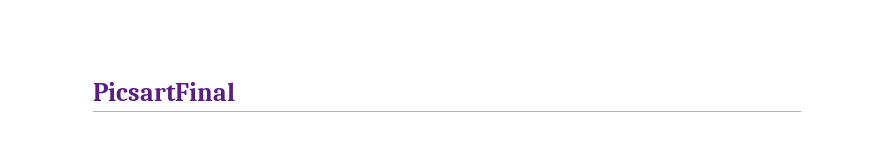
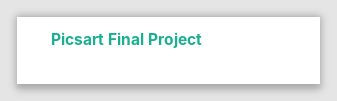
[93,82,235,101] PicsartFinal -> [51,32,203,48] Picsart Final Project

